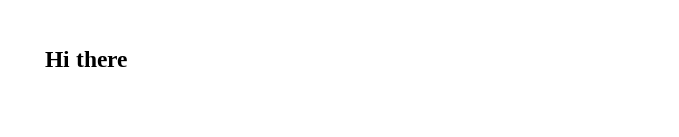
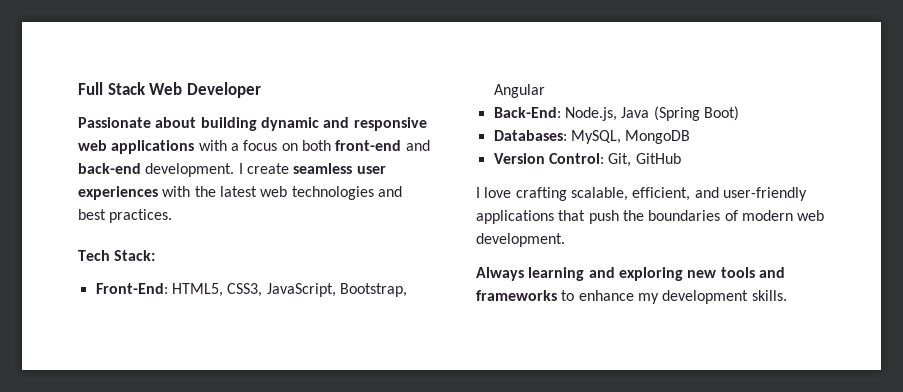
[45,51,128,67] Hi there -> [78,82,261,98] [78,117,427,131] [78,140,430,154] [78,163,386,177] [78,186,402,200] [78,209,173,223] [78,250,156,261] [95,283,407,297] [493,84,545,98] [493,106,739,121] [493,130,691,144] [493,153,681,167] [476,187,807,201] [476,210,825,224] [476,233,565,247] [476,267,785,281] [476,290,787,304] Full Stack Web Developer // Passionate about building dynamic and responsive web applications with a focus on both front-end and back-end development. I create seamless user experiences with the latest web technologies and best practices. // Tech Stack: // Front-End: HTML5, CSS3, JavaScript, Bootstrap, Angular // Back-End: Node.js, Java (Spring Boot) // Databases: MySQL, MongoDB // Version Control: Git, GitHub // I love crafting scalable, efficient, and user-friendly applications that push the boundaries of modern web development. // Always learning and exploring new tools and frameworks to enhance my development skills.

